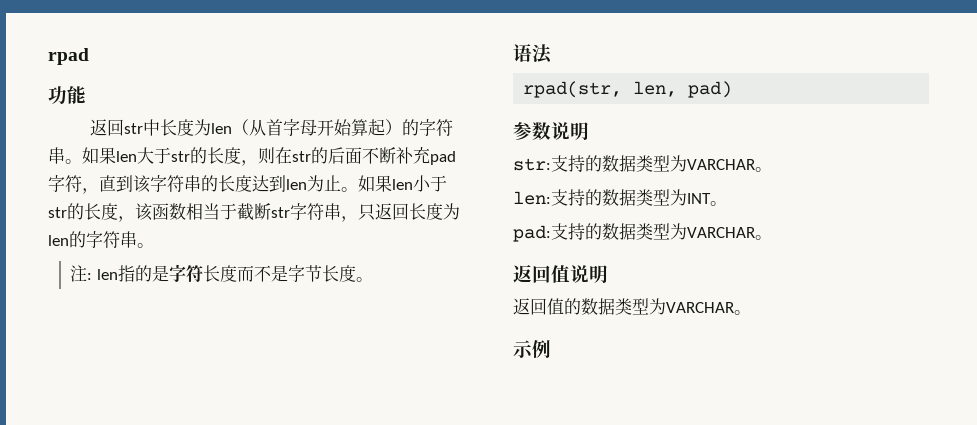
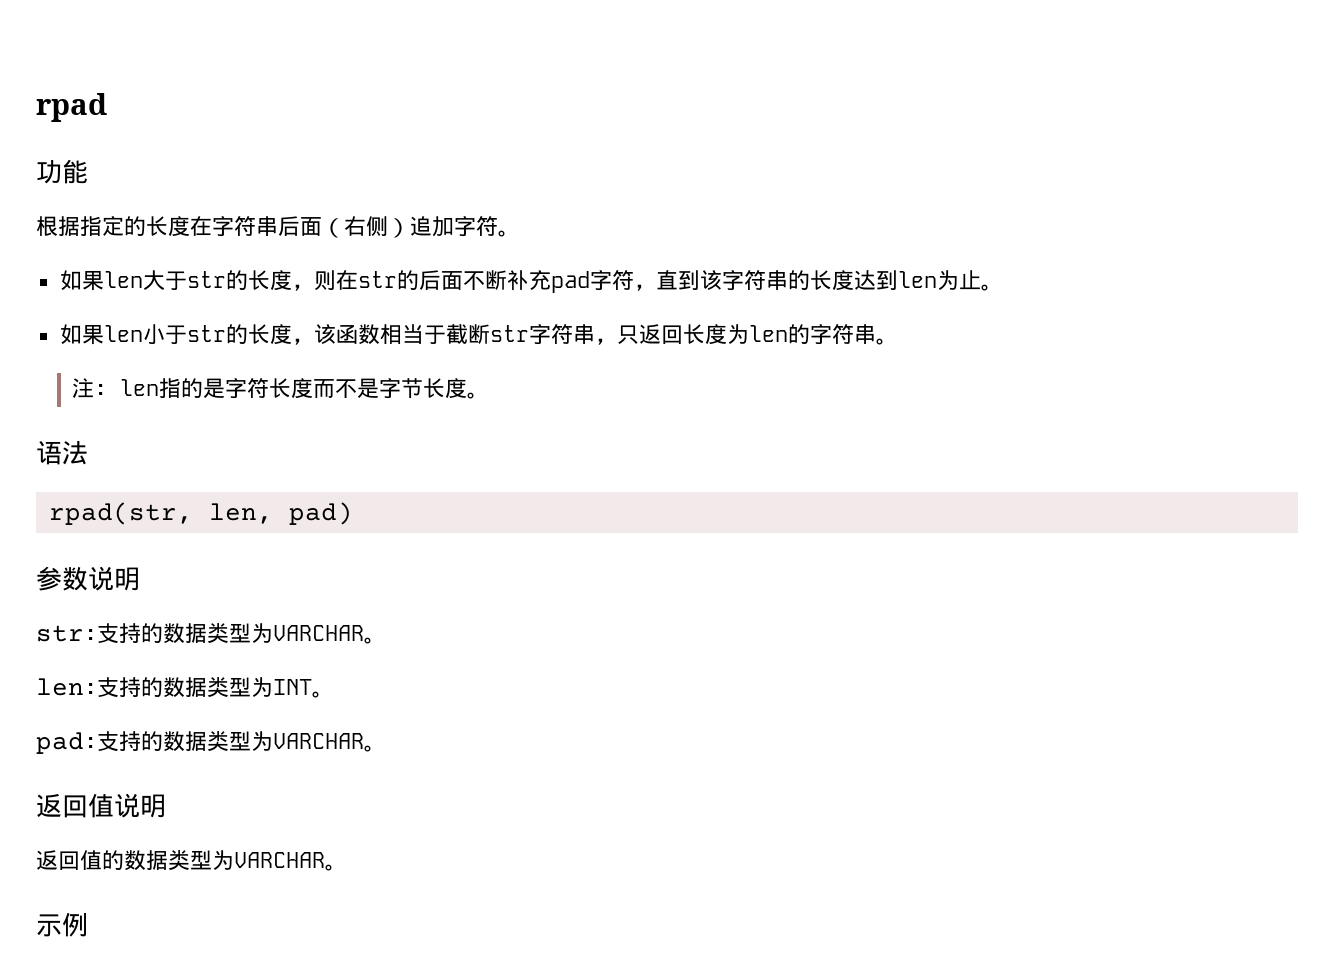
[89,119,453,136] [48,147,82,164] 返回str中长度为len（从首字母开始算起）的字符串。 -> [36,216,520,238] 根据指定的长度在字符串后面（右侧）追加字符。 //
(358, 189) none -> (1003, 287) //

